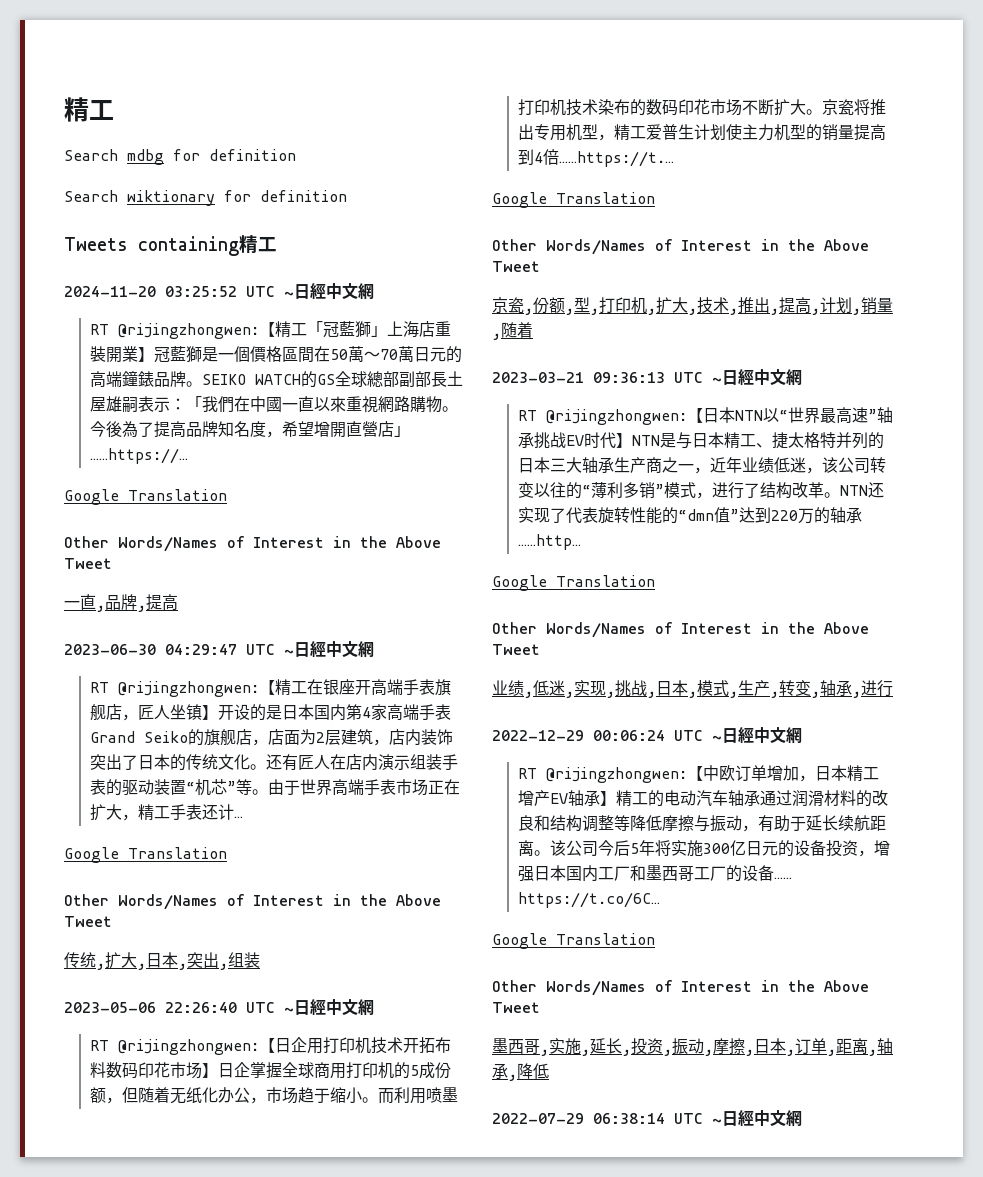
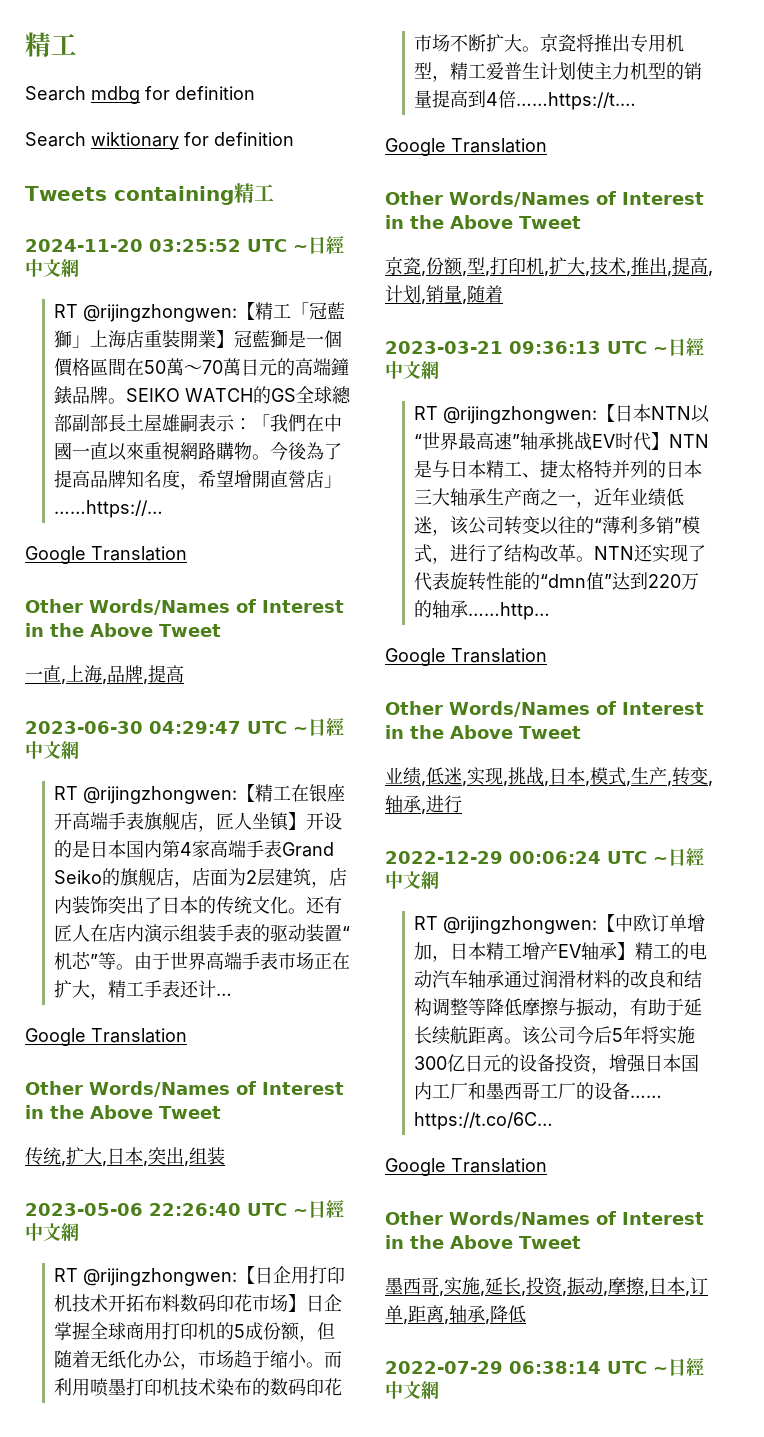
(105, 608) none -> [66,665,107,684] 上海,

